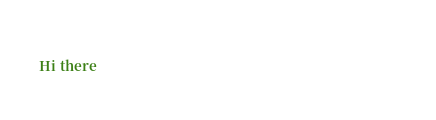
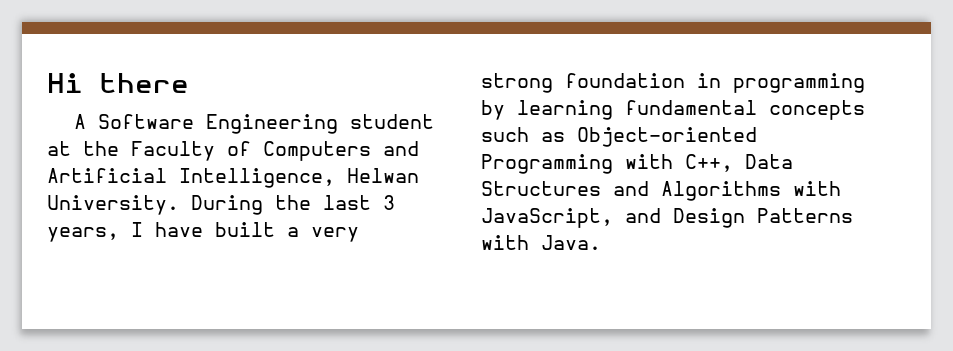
(97, 65) none -> [74,114,435,134] [47,141,419,161] [47,168,419,188] [47,195,395,215] [47,222,359,242] [481,73,865,93] [481,100,865,120] [481,127,757,147] [481,154,793,174] [481,181,841,201] [481,208,853,228] [481,235,601,250] // A Software Engineering student at the Faculty of Computers and Artificial Intelligence, Helwan University. During the last 3 years, I have built a very strong foundation in programming by learning fundamental concepts such as Object-oriented Programming with C++, Data Structures and Algorithms with JavaScript, and Design Patterns with Java.

